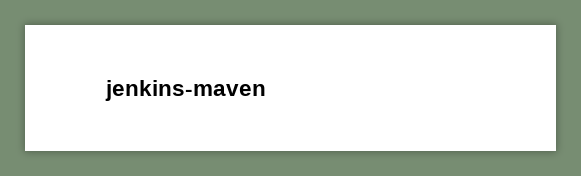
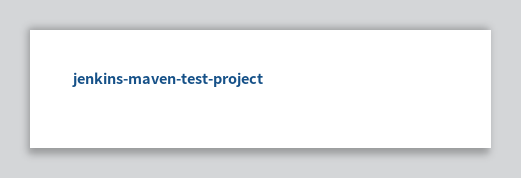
[105,80,266,101] jenkins-maven -> [72,72,263,87] jenkins-maven-test-project

